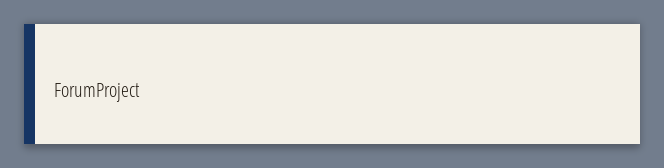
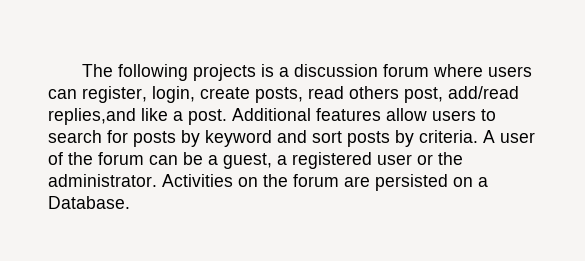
[54,83,140,102] ForumProject -> [82,64,533,81] [48,86,519,103] [48,108,496,125] [48,130,535,147] [48,152,463,169] [48,174,488,191] [48,196,130,209] The following projects is a discussion forum where users can register, login, create posts, read others post, add/read replies,and like a post. Additional features allow users to search for posts by keyword and sort posts by criteria. A user of the forum can be a guest, a registered user or the administrator. Activities on the forum are persisted on a Database.

